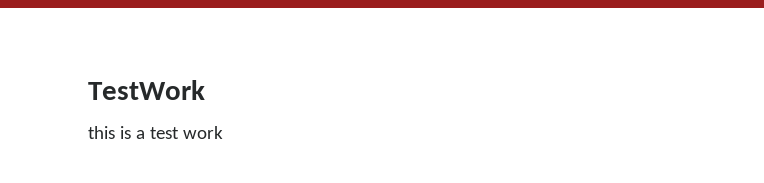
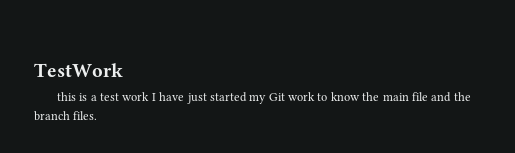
(223, 132) none -> [151,92,471,104] [34,111,98,121] I have just started my Git work to know the main file and the branch files.

